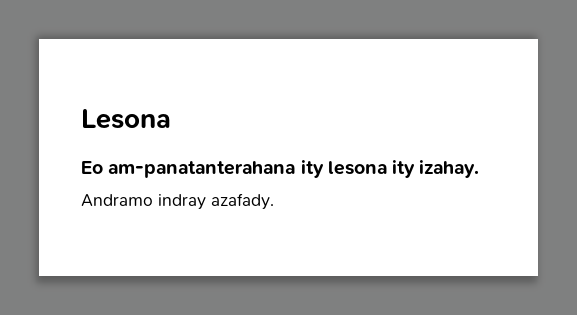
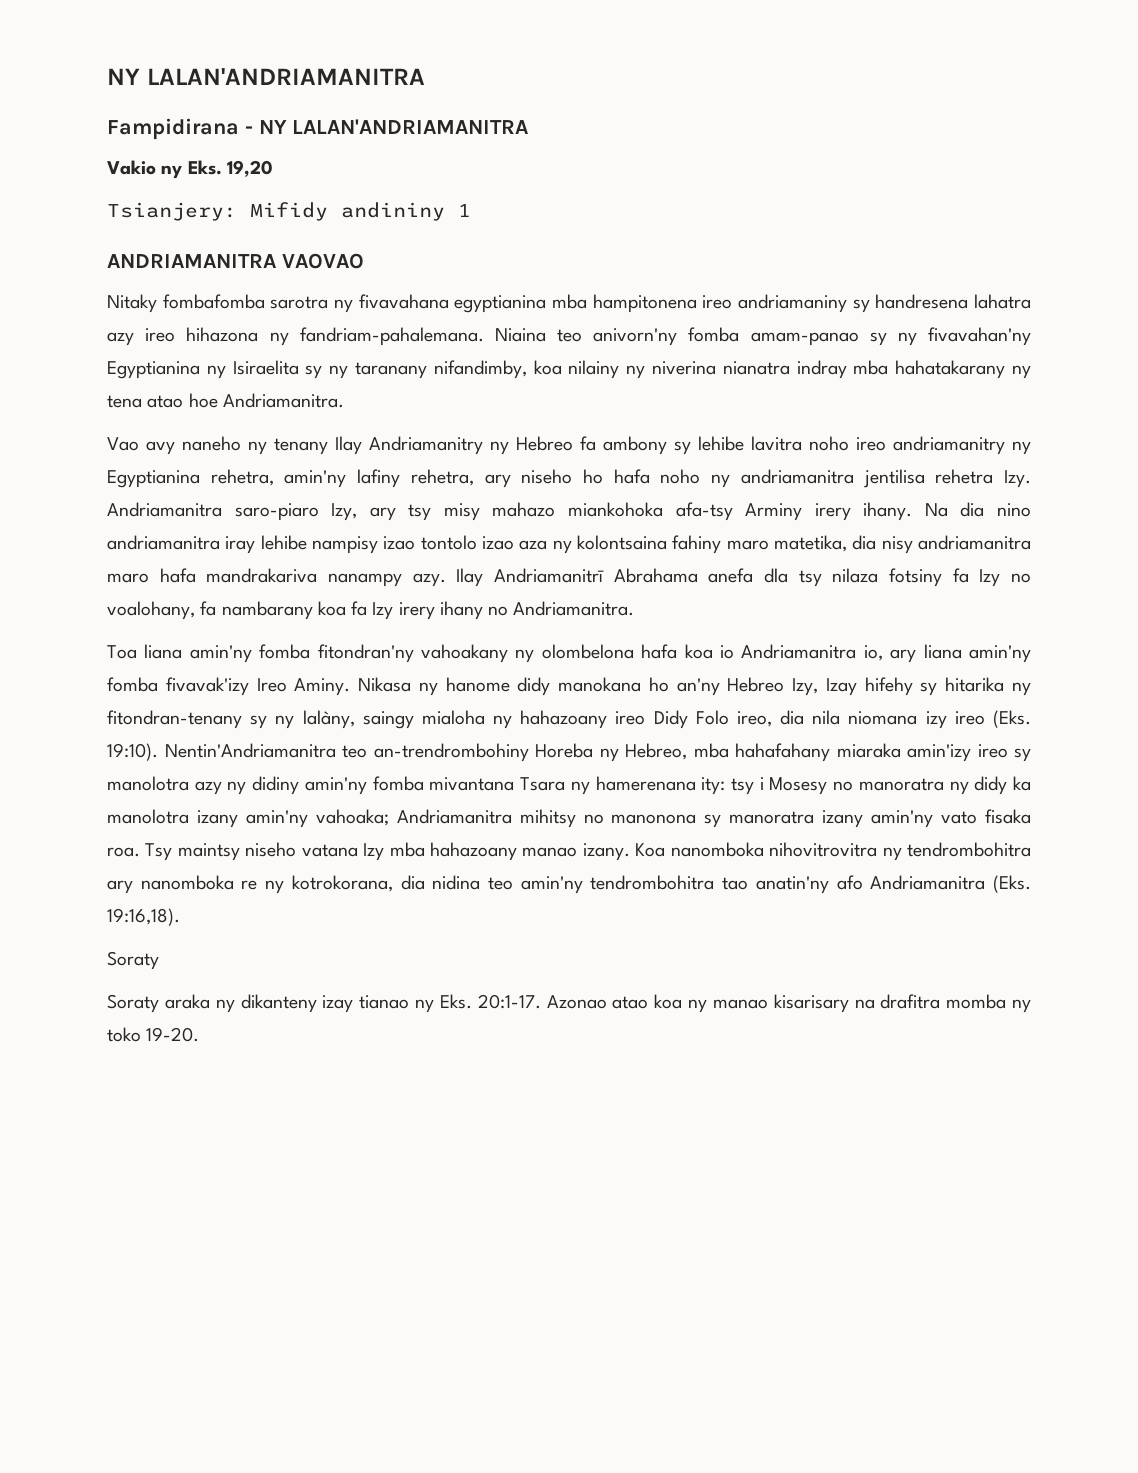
[81,109,171,129] [81,160,480,178] [81,193,274,210] Lesona // Eo am-panatanterahana ity lesona ity izahay. // Andramo indray azafady. -> [107,68,425,85] [107,118,529,140] [107,160,273,179] [107,202,471,221] [107,253,364,269] [107,294,1031,313] [107,327,1031,346] [107,360,1031,379] [107,393,344,408] [107,436,1031,455] [107,469,1031,488] [107,502,1031,521] [107,535,1031,554] [107,568,1031,587] [107,601,635,620] [107,644,1031,663] [107,677,1031,696] [107,710,1031,729] [107,743,1031,762] [107,776,1031,795] [107,809,1031,828] [107,842,1031,861] [107,875,1031,894] [107,908,180,926] [107,951,159,970] [107,994,1032,1013] [107,1027,200,1042] NY LALAN'ANDRIAMANITRA // Fampidirana - NY LALAN'ANDRIAMANITRA // Vakio ny Eks. 19,20 // Tsianjery: Mifidy andininy 1 // ANDRIAMANITRA VAOVAO // Nitaky fombafomba sarotra ny fivavahana egyptianina mba hampitonena ireo andriamaniny sy handresena lahatra azy ireo hihazona ny fandriam-pahalemana. Niaina teo anivorn'ny fomba amam-panao sy ny fivavahan'ny Egyptianina ny Isiraelita sy ny taranany nifandimby, koa nilainy ny niverina nianatra indray mba hahatakarany ny tena atao hoe Andriamanitra. // Vao avy naneho ny tenany Ilay Andriamanitry ny Hebreo fa ambony sy lehibe lavitra noho ireo andriamanitry ny Egyptianina rehetra, amin'ny lafiny rehetra, ary niseho ho hafa noho ny andriamanitra jentilisa rehetra Izy. Andriamanitra saro-piaro Izy, ary tsy misy mahazo miankohoka afa-tsy Arminy irery ihany. Na dia nino andriamanitra iray lehibe nampisy izao tontolo izao aza ny kolontsaina fahiny maro matetika, dia nisy andriamanitra maro hafa mandrakariva nanampy azy. Ilay Andriamanitrī Abrahama anefa dla tsy nilaza fotsiny fa Izy no voalohany, fa nambarany koa fa Izy irery ihany no Andriamanitra. // Toa liana amin'ny fomba fitondran'ny vahoakany ny olombelona hafa koa io Andriamanitra io, ary liana amin'ny fomba fivavak'izy Ireo Aminy. Nikasa ny hanome didy manokana ho an'ny Hebreo Izy, Izay hifehy sy hitarika ny fitondran-tenany sy ny lalàny, saingy mialoha ny hahazoany ireo Didy Folo ireo, dia nila niomana izy ireo (Eks. 19:10). Nentin'Andriamanitra teo an-trendrombohiny Horeba ny Hebreo, mba hahafahany miaraka amin'izy ireo sy manolotra azy ny didiny amin'ny fomba mivantana Tsara ny hamerenana ity: tsy i Mosesy no manoratra ny didy ka manolotra izany amin'ny vahoaka; Andriamanitra mihitsy no manonona sy manoratra izany amin'ny vato fisaka roa. Tsy maintsy niseho vatana Izy mba hahazoany manao izany. Koa nanomboka nihovitrovitra ny tendrombohitra ary nanomboka re ny kotrokorana, dia nidina teo amin'ny tendrombohitra tao anatin'ny afo Andriamanitra (Eks. 19:16,18). // Soraty // Soraty araka ny dikanteny izay tianao ny Eks. 20:1-17. Azonao atao koa ny manao kisarisary na drafitra momba ny toko 19-20.

